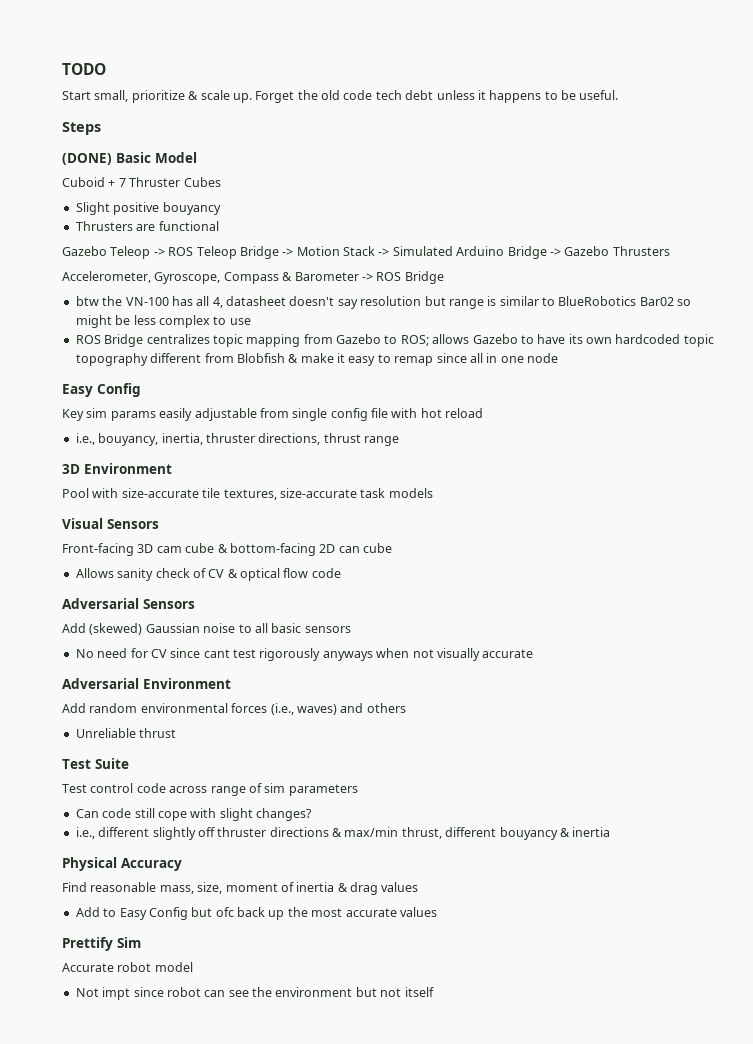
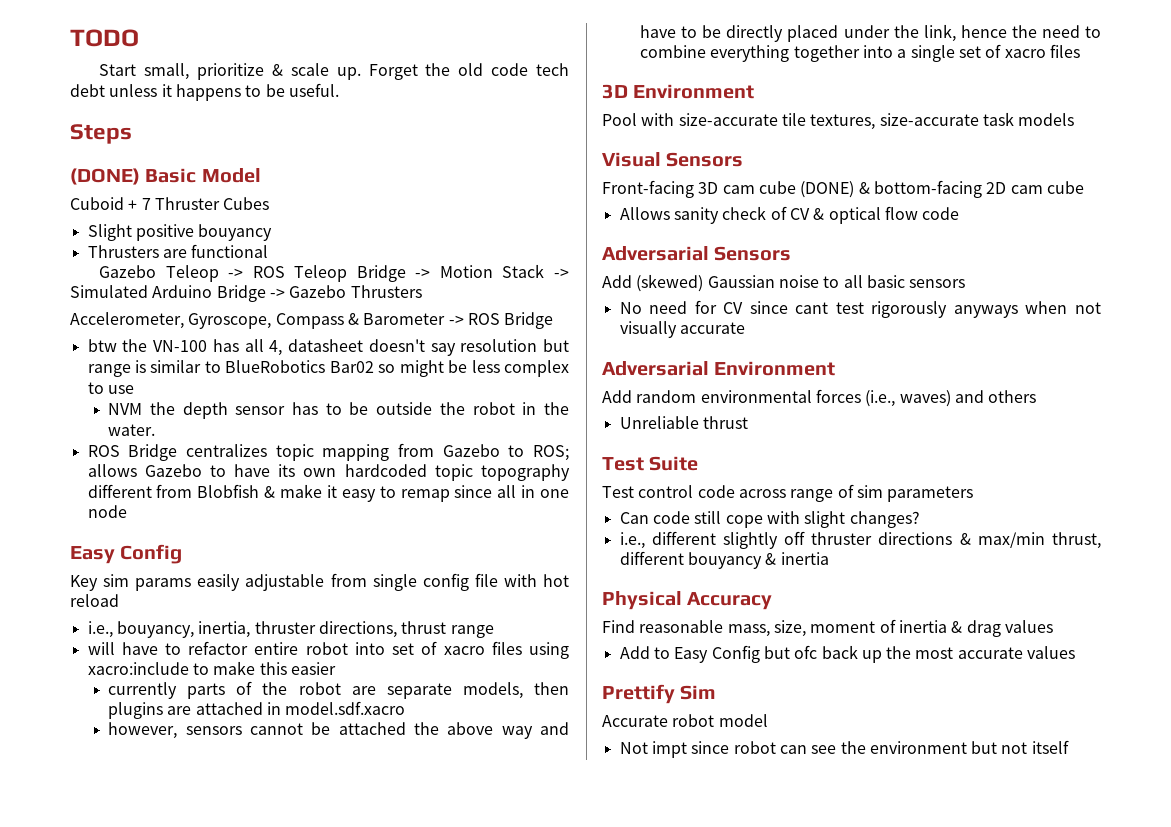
(251, 321) none -> [108,402,569,419] [108,424,156,436] // NVM the depth sensor has to be outside the robot in the water.
(399, 441) none -> [87,641,570,659] [87,661,336,675] [108,681,569,699] [108,701,406,719] [108,722,569,739] [640,24,1101,42] [640,44,1081,62] // will have to refactor entire robot into set of xacro files using xacro:include to make this easier // currently parts of the robot are separate models, then plugins are attached in model.sdf.xacro // however, sensors cannot be attached the above way and have to be directly placed under the link, hence the need to combine everything together into a single set of xacro files
(215, 548) none -> [800,181,855,198] (DONE)
[338,546,360,553] can -> [1010,185,1043,194] cam

